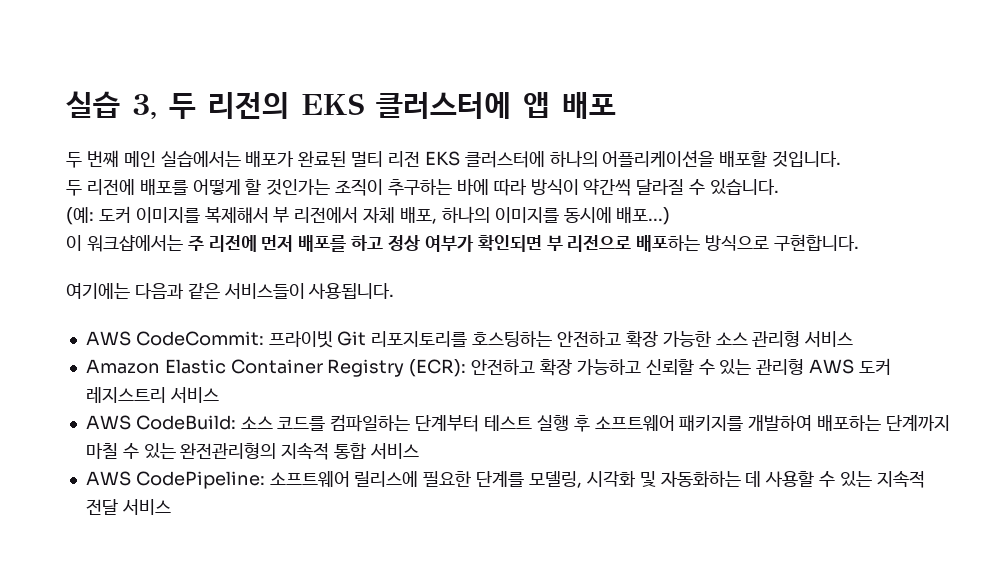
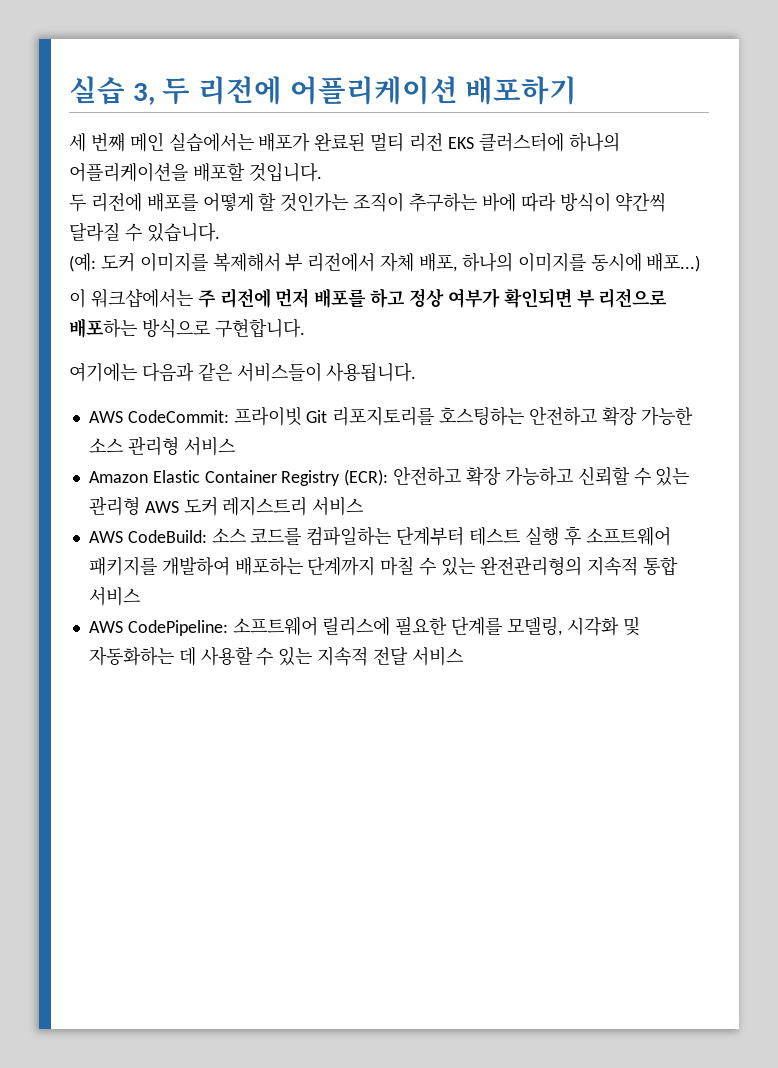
[208,92,616,119] [66,152,82,168] 리전의 EKS 클러스터에 앱 배포 // 두 -> [198,76,578,105] [69,133,86,152] 리전에 어플리케이션 배포하기 // 세

